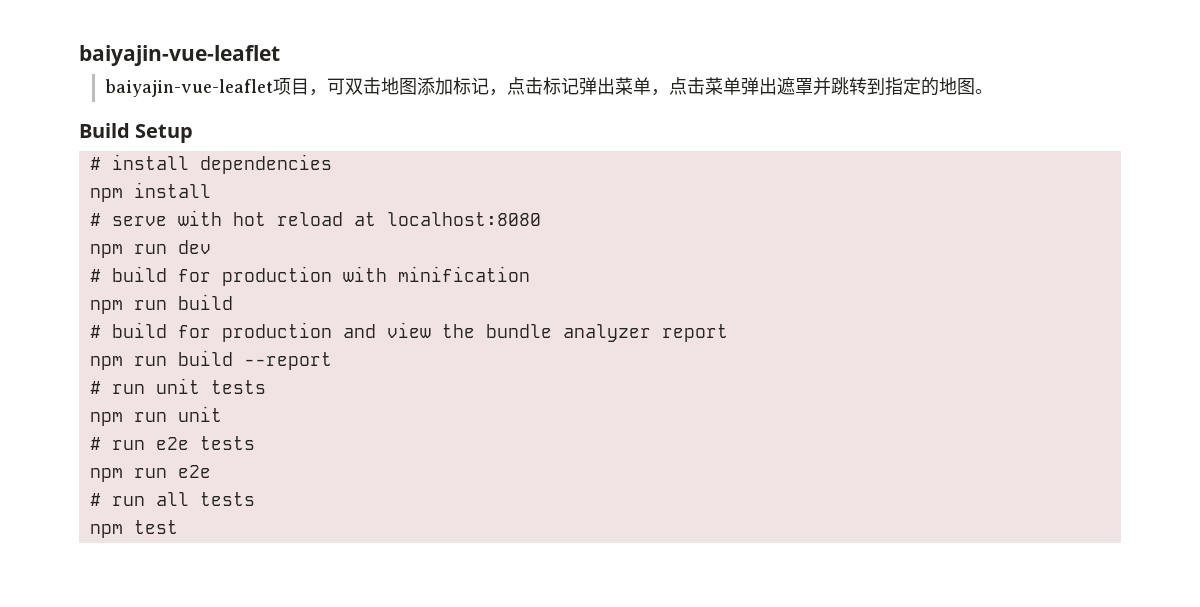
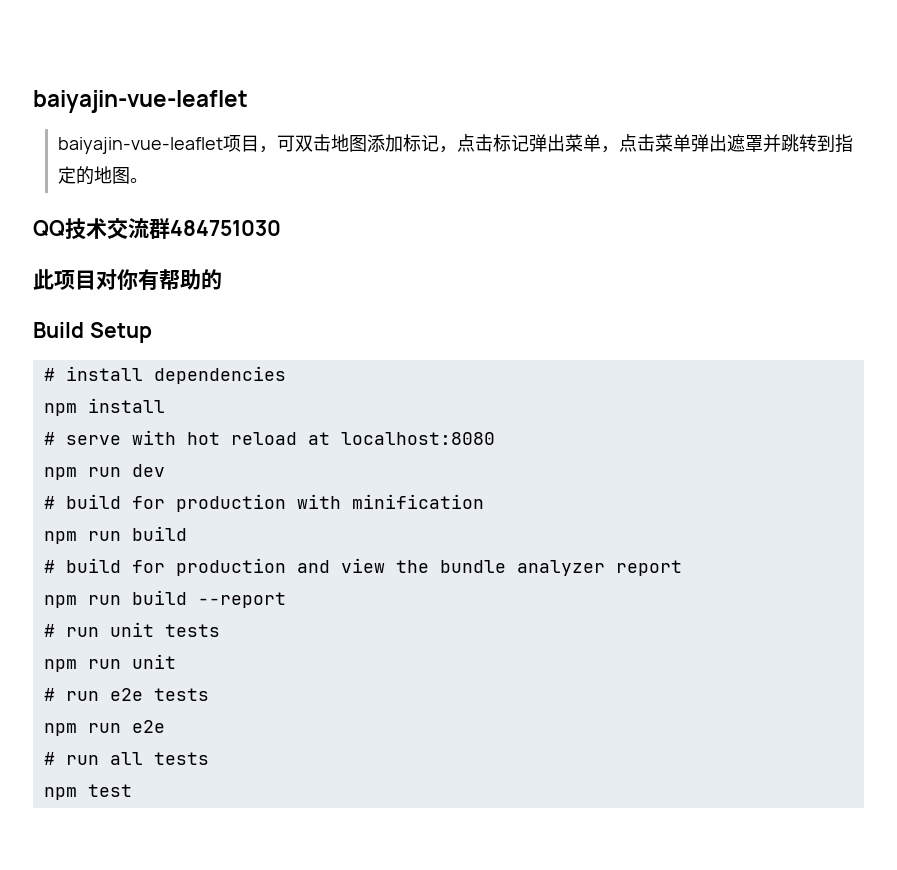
(993, 91) none -> [33,218,281,240] [33,269,222,290] // QQ技术交流群484751030 // 此项目对你有帮助的

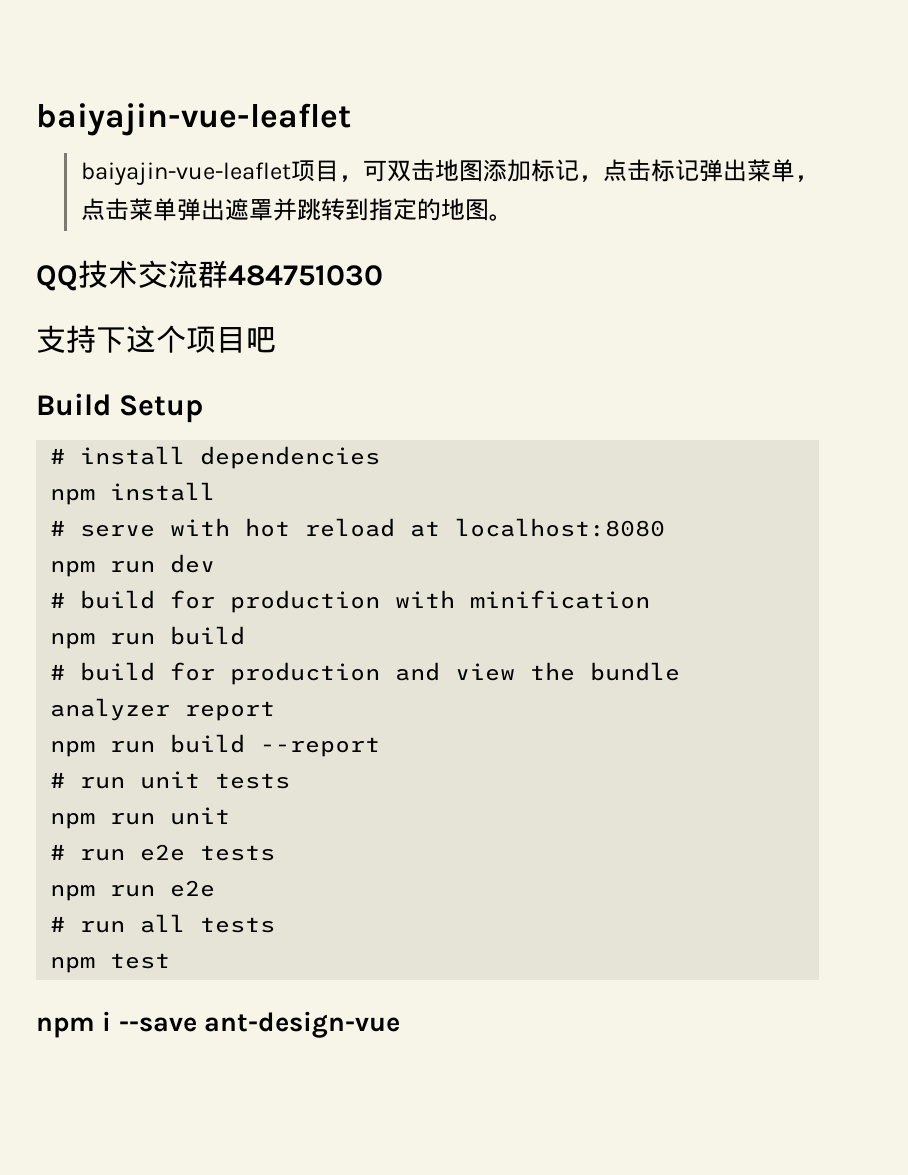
[33,269,222,290] 此项目对你有帮助的 -> [36,325,276,353] 支持下这个项目吧
(132, 790) none -> [36,1011,400,1038] // npm i --save ant-design-vue

